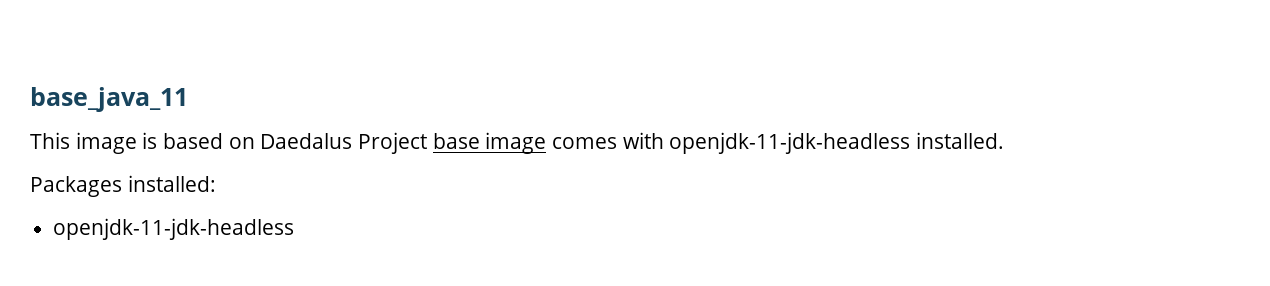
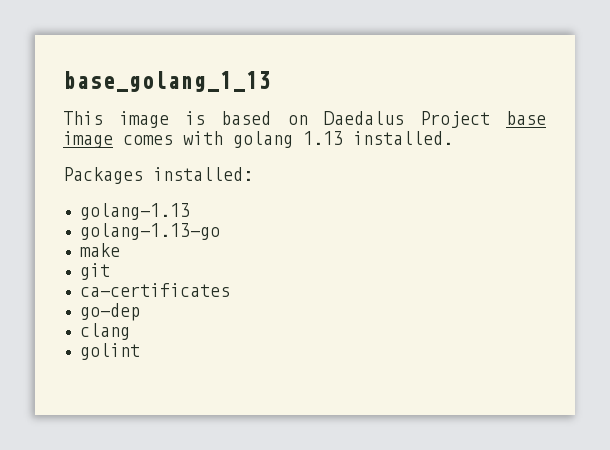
[30,87,188,112] base_java_11 -> [63,71,271,92] base_golang_1_13
[669,132,911,154] openjdk-11-jdk-headless -> [233,131,343,148] golang 1.13
[53,218,295,240] openjdk-11-jdk-headless -> [79,203,190,220] [79,223,220,240] [79,243,120,257] [79,263,110,280] [79,283,230,297] [79,303,140,321] [79,323,130,340] [79,343,140,360] golang-1.13 // golang-1.13-go // make // git // ca-certificates // go-dep // clang // golint

